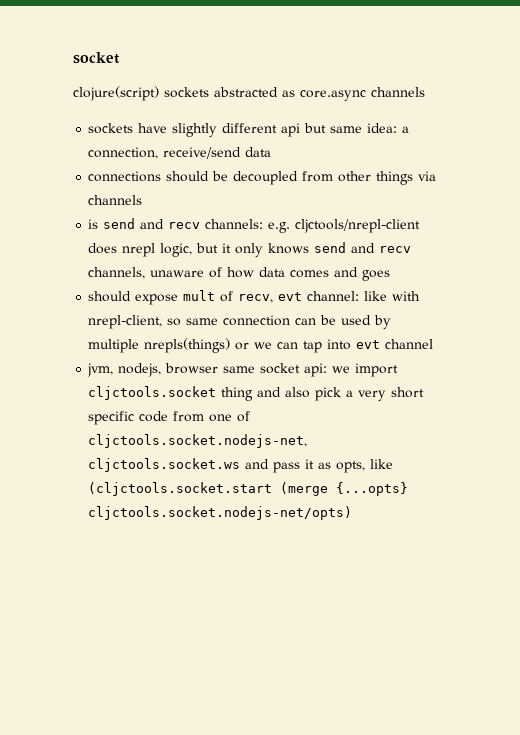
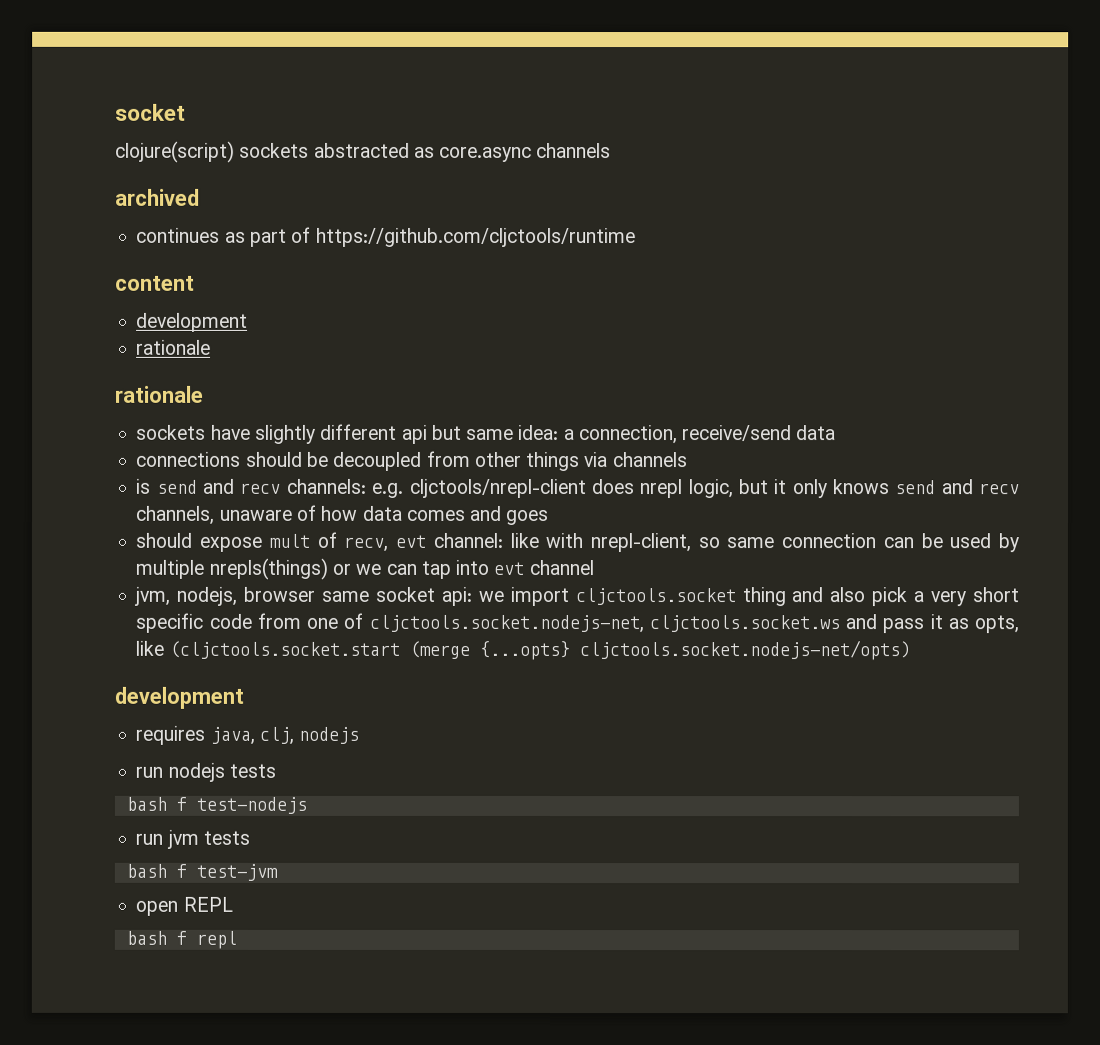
(425, 92) none -> [115,188,200,206] [136,226,636,248] [115,275,195,291] [136,312,249,332] [136,339,212,355] [115,385,204,403] // archived // continues as part of https://github.com/cljctools/runtime // content // development // rationale // rationale
(353, 513) none -> [114,686,244,709] [135,725,360,745] [135,762,276,782] [125,796,307,814] [135,829,250,849] [125,863,278,881] [135,896,233,916] [125,930,237,949] // development // requires java, clj, nodejs // run nodejs tests // bash f test-nodejs // run jvm tests // bash f test-jvm // open REPL // bash f repl

